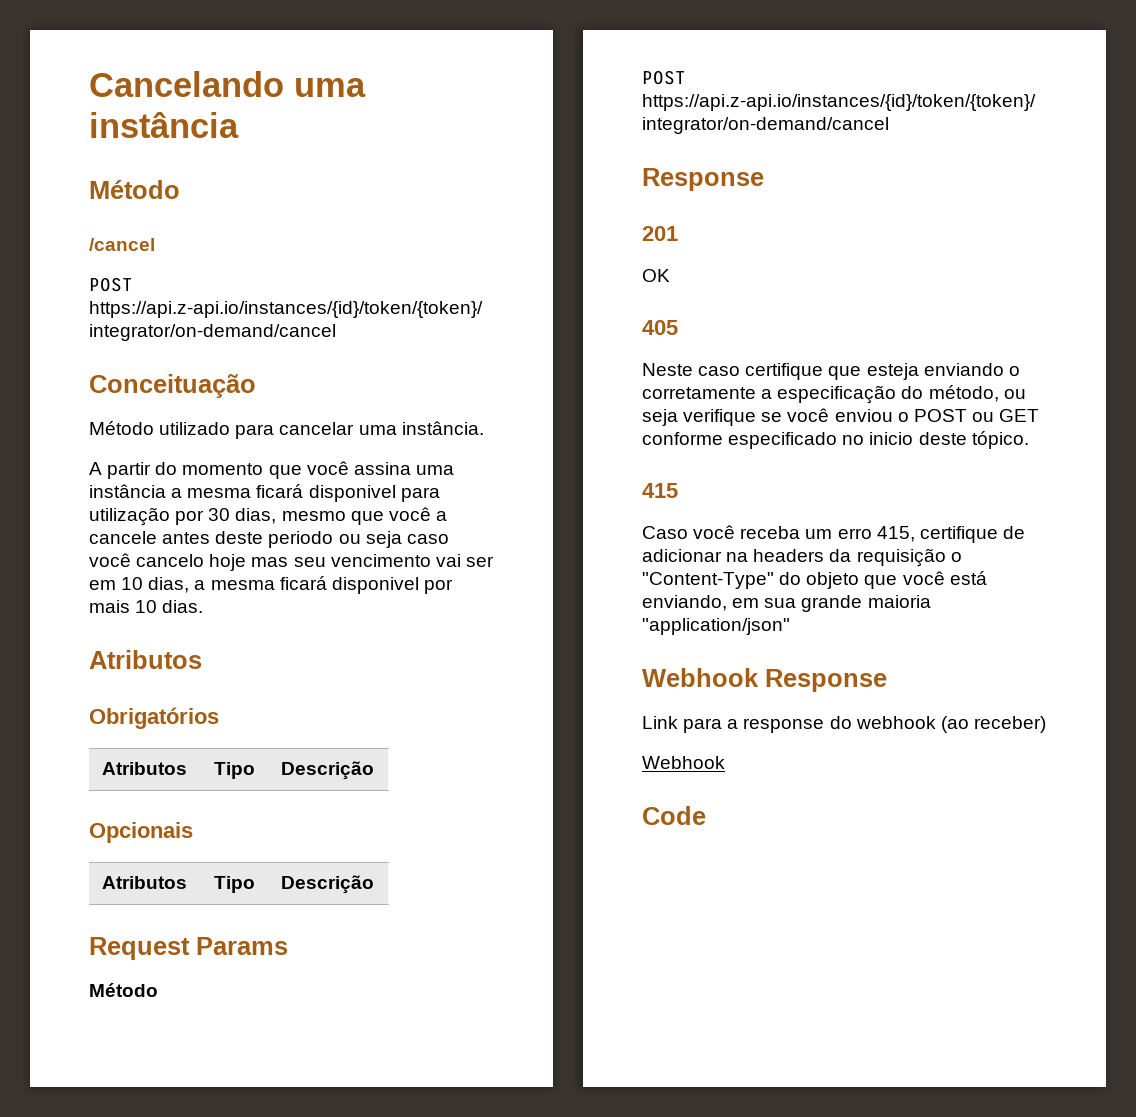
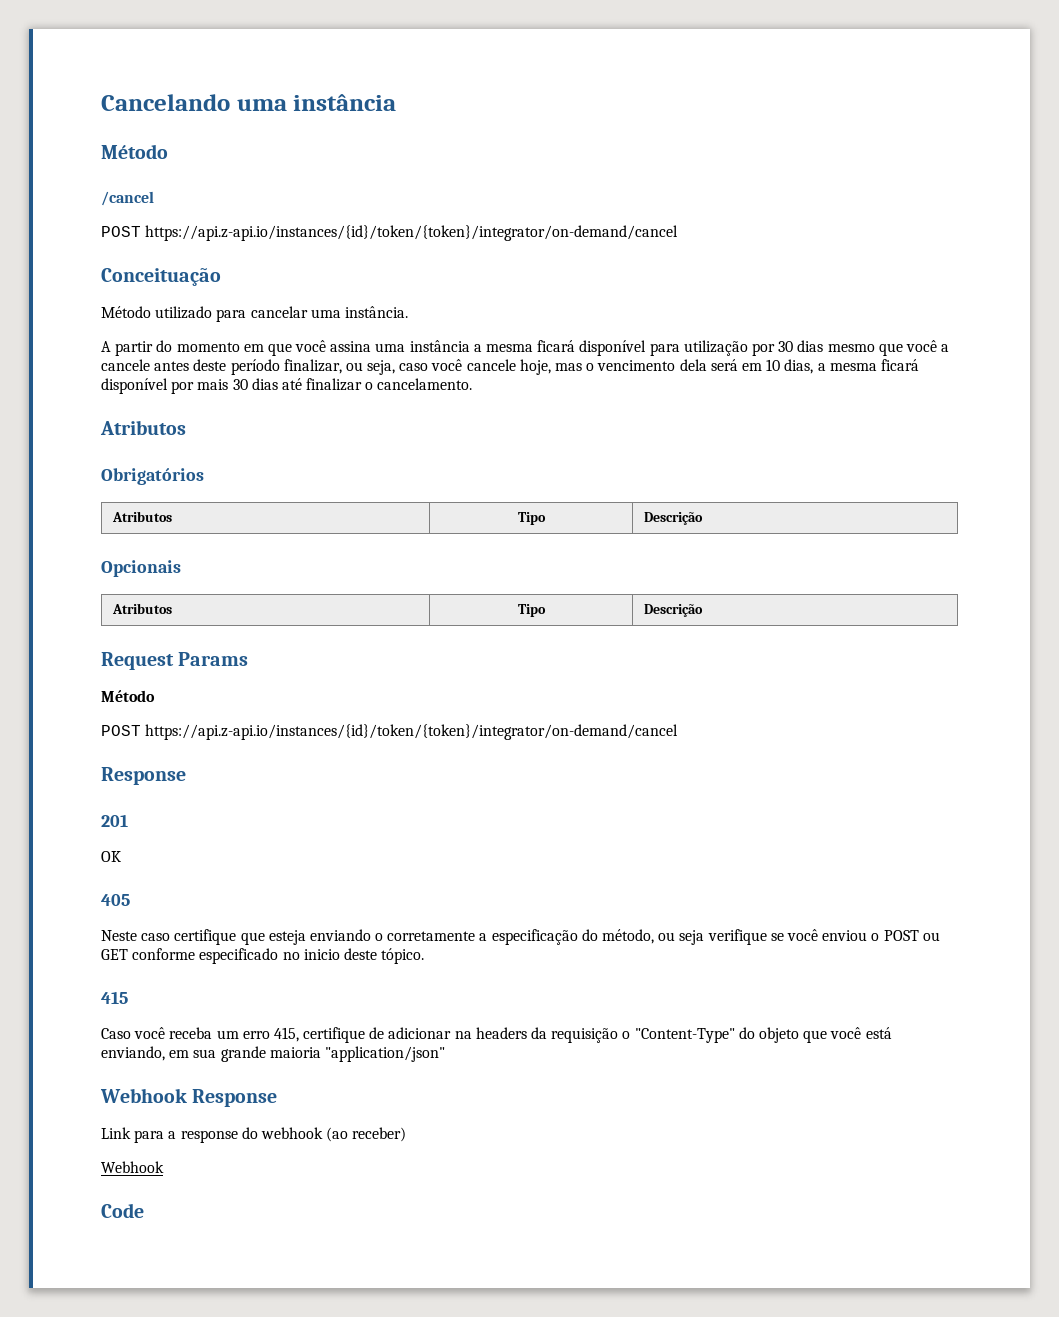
(264, 469) none -> [243,344,264,352] em
[308,485,396,502] disponivel -> [579,340,647,356] disponível
[235,508,277,524] dias, -> [797,340,824,352] dias
[268,531,449,548] [89,553,494,571] periodo ou seja caso você cancelo hoje mas seu vencimento vai ser -> [230,359,738,375] período finalizar, ou seja, caso você cancele hoje, mas o vencimento dela será
[331,577,419,594] disponivel -> [101,378,168,394] disponível
[135,600,204,613] 10 dias. -> [232,378,473,391] 30 dias até finalizar o cancelamento.

